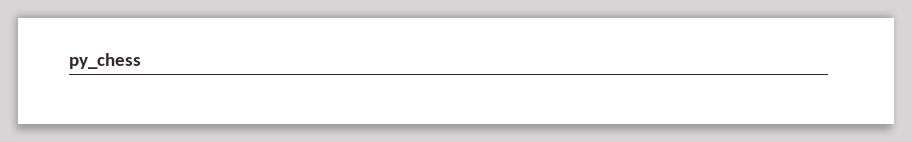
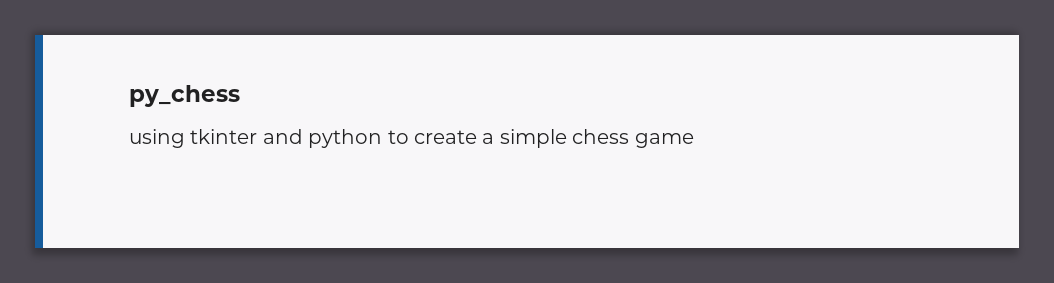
(141, 61) none -> [129,129,694,148] // using tkinter and python to create a simple chess game

